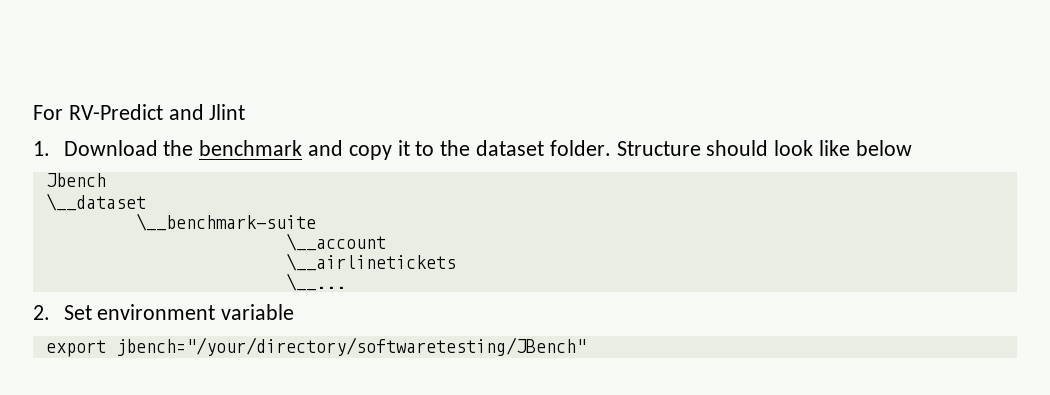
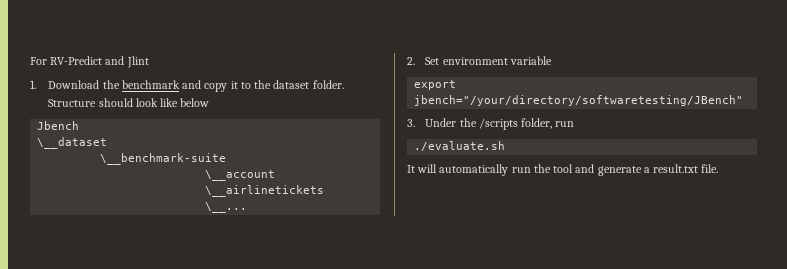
(586, 346) none -> [407,118,575,130] [414,141,506,151] [407,164,719,176] // 3. Under the /scripts folder, run // ./evaluate.sh // It will automatically run the tool and generate a result.txt file.

